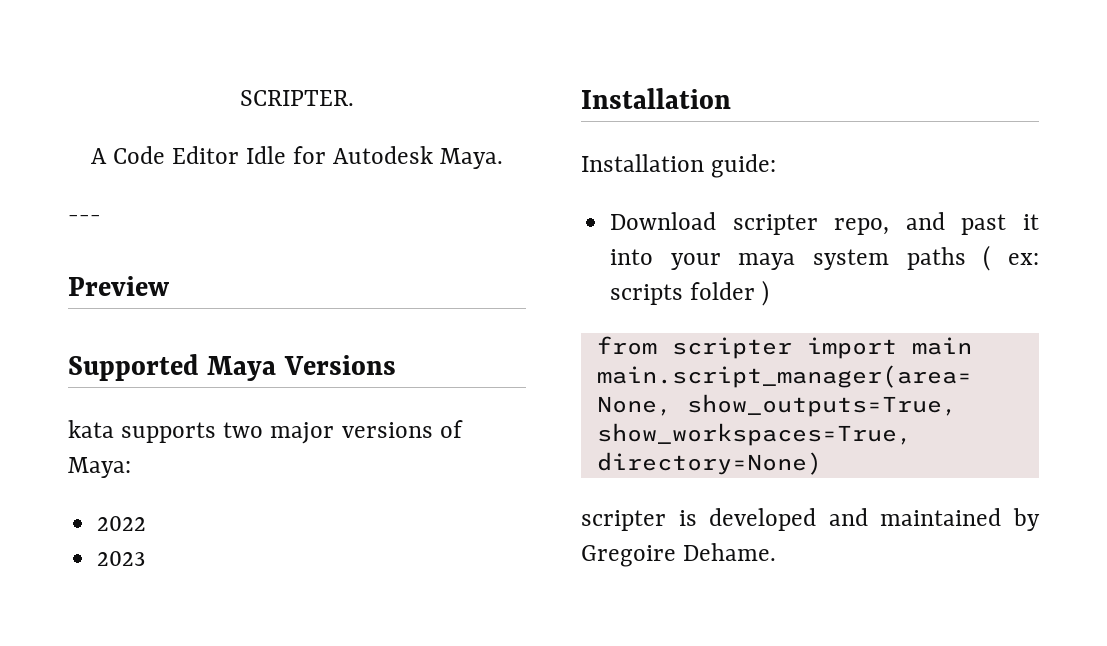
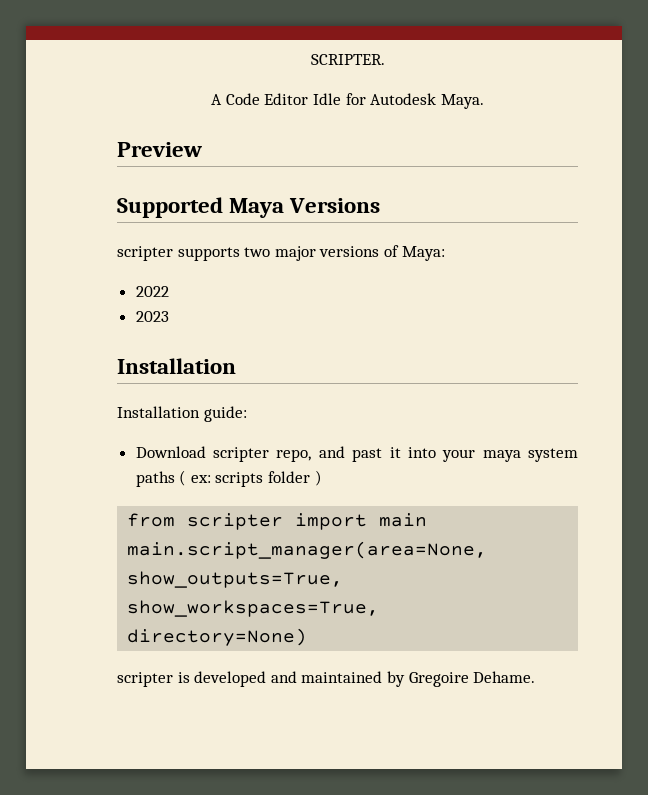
[68,215,101,222] // --- -> (484, 101) none
[68,420,114,438] kata -> [117,246,173,261] scripter

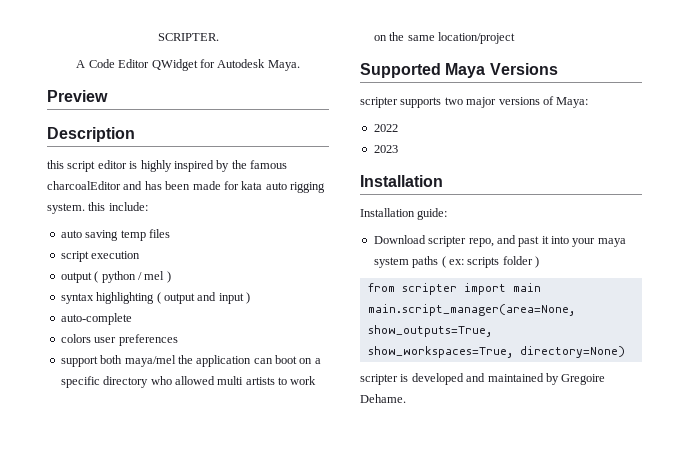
[313,93,341,105] Idle -> [151,59,198,71] QWidget
(202, 149) none -> [47,127,135,142] [47,160,287,172] [47,181,325,193] [47,202,148,214] [60,229,170,241] [60,251,141,262] [60,271,171,283] [60,292,250,304] [60,313,132,325] [60,334,178,346] [60,355,321,367] [60,376,317,388] [373,32,515,44] // Description // this script editor is highly inspired by the famous charcoalEditor and has been made for kata auto rigging system. this include: // auto saving temp files // script execution // output ( python / mel ) // syntax highlighting ( output and input ) // auto-complete // colors user preferences // support both maya/mel the application can boot on a specific directory who allowed multi artists to work on the same location/project

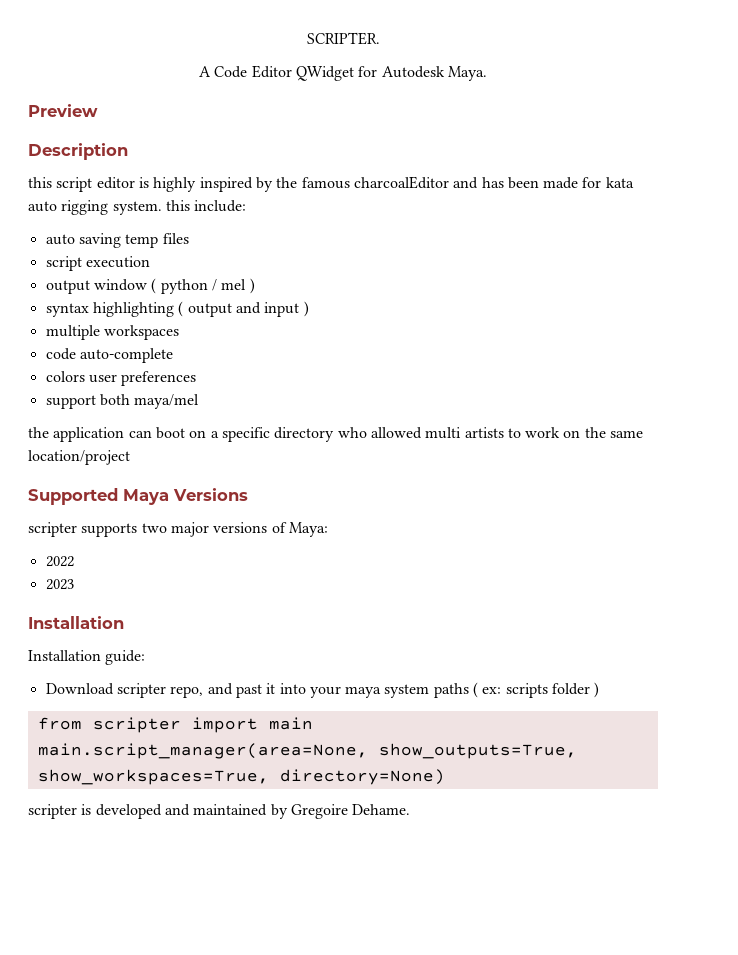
(92, 277) none -> [93,279,147,291] window
(250, 298) none -> [45,325,179,340] [45,348,76,360] multiple workspaces // code
(176, 361) none -> (200, 401) //

